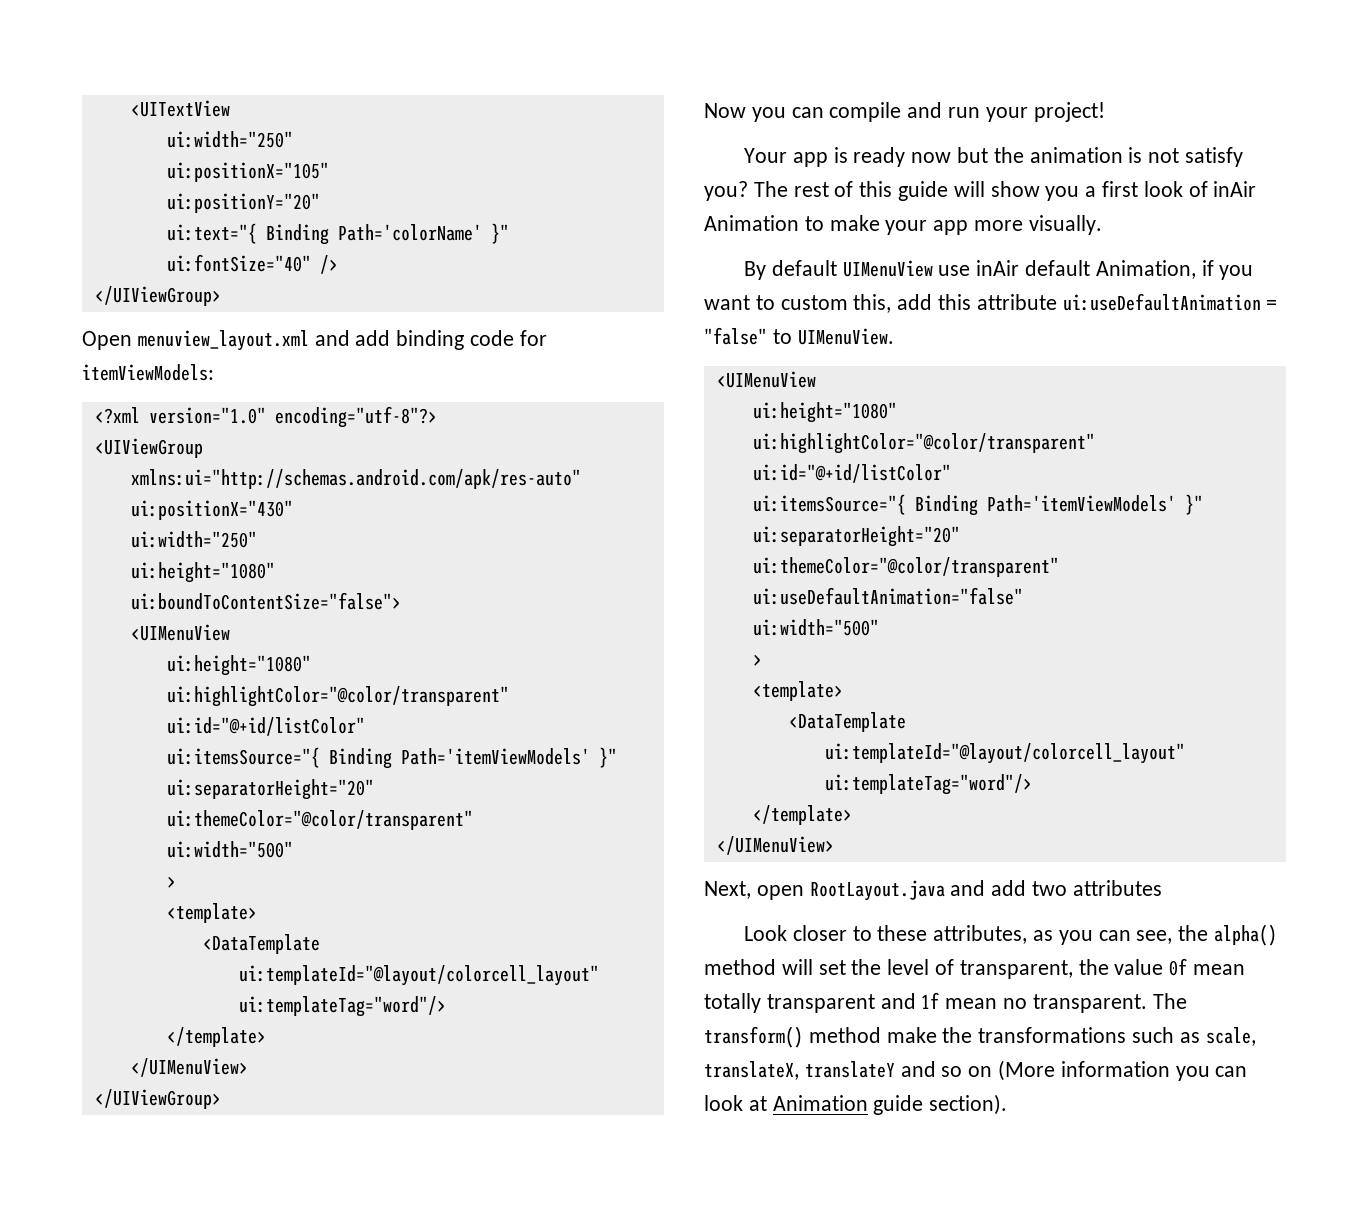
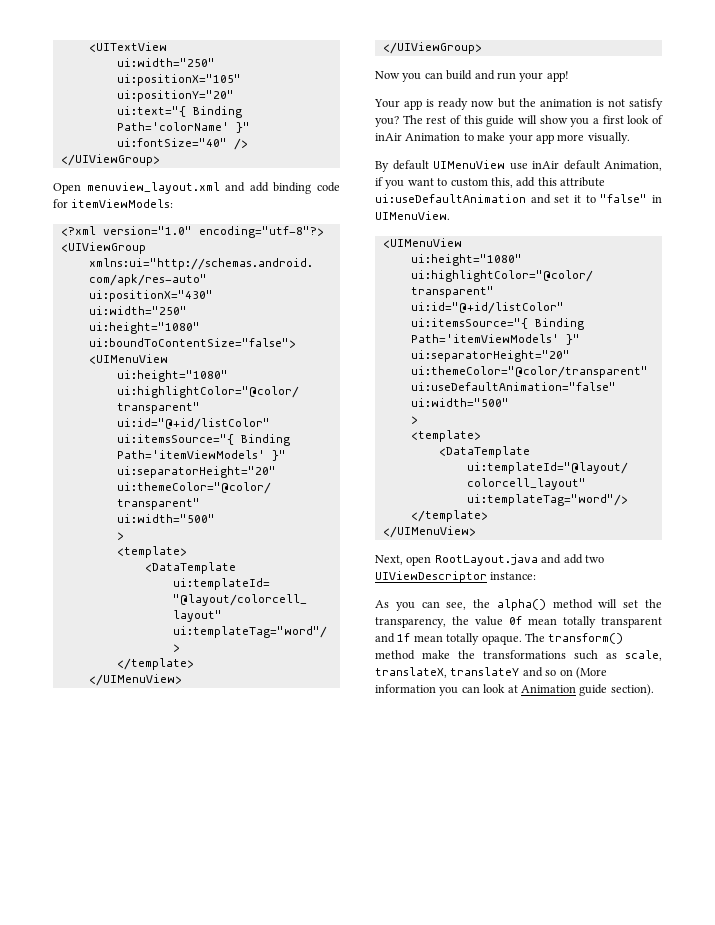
[829,102,902,122] compile -> [446,70,473,80] build
[1033,102,1105,122] project! -> [546,71,569,82] app!
[1266,300,1278,310] [704,327,792,345] = "false" to -> [530,194,662,204] and set it to "false" in
[1072,880,1162,896] [743,925,1054,944] attributes // Look closer to these attributes, as -> [375,571,537,583] [375,600,389,608] UIViewDescriptor instance: // As
[887,959,1073,979] level of transparent, -> [375,617,446,628] transparency,
[1003,994,1147,1013] no transparent. -> [446,633,522,645] totally opaque.

